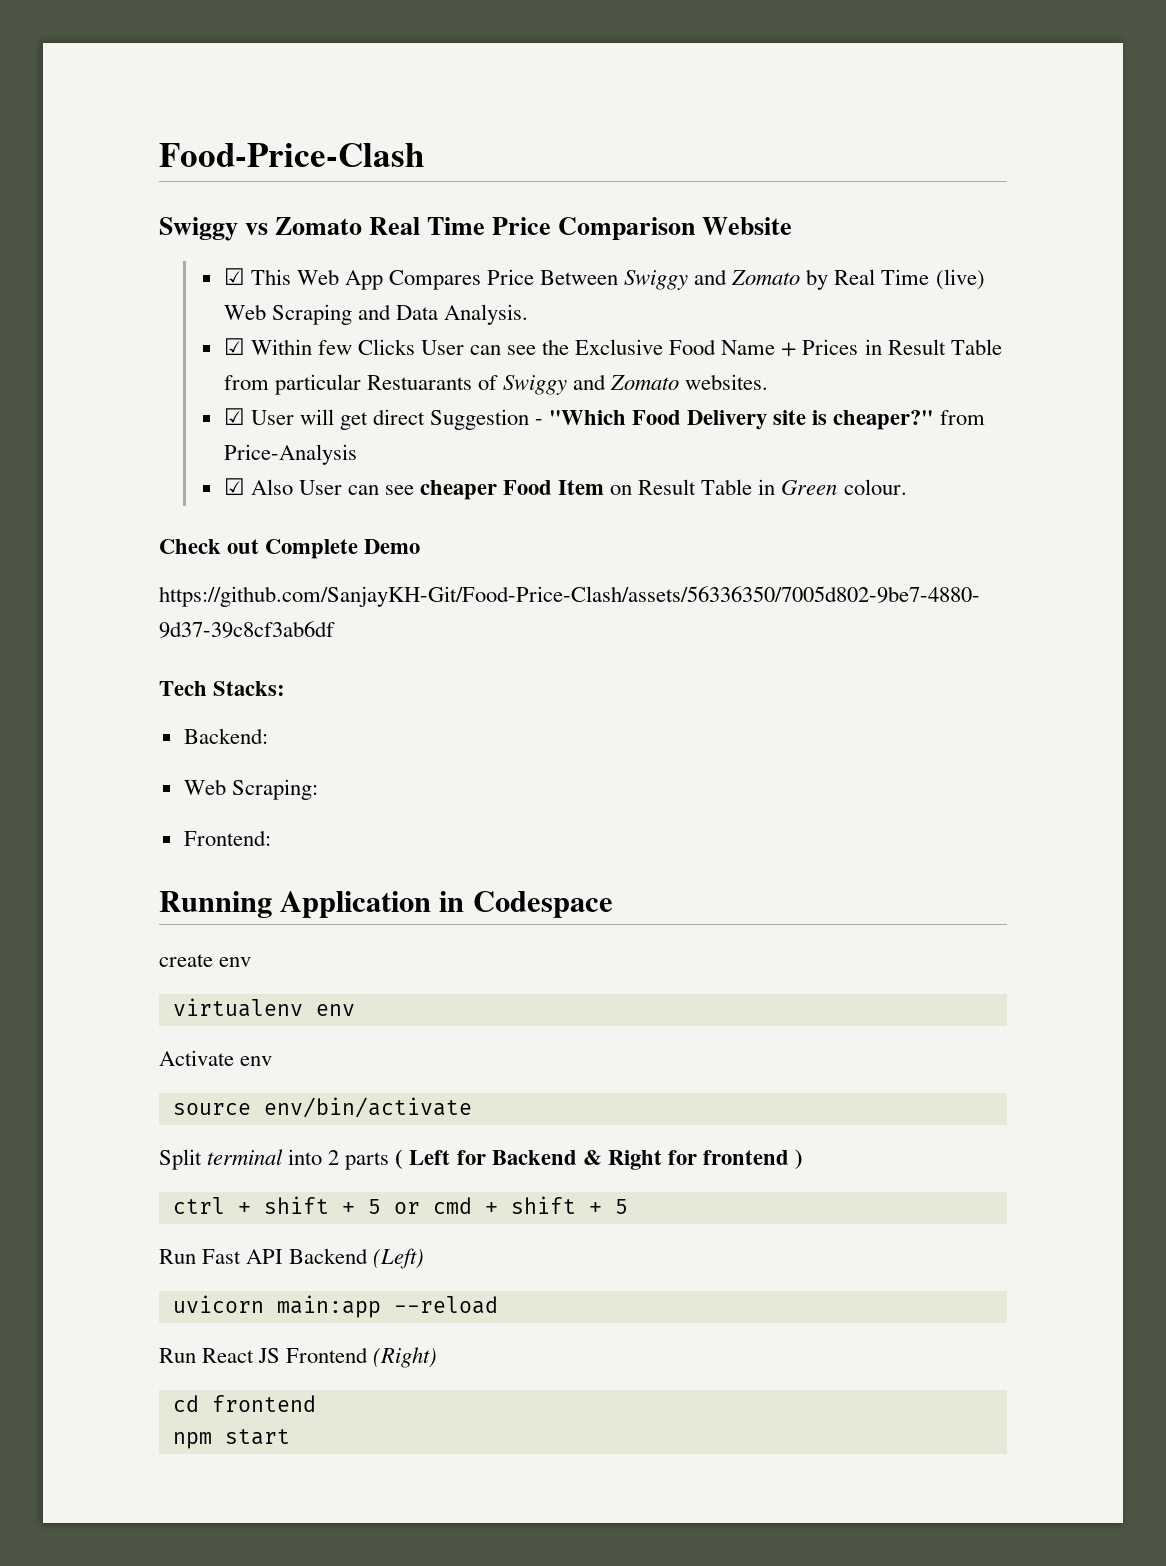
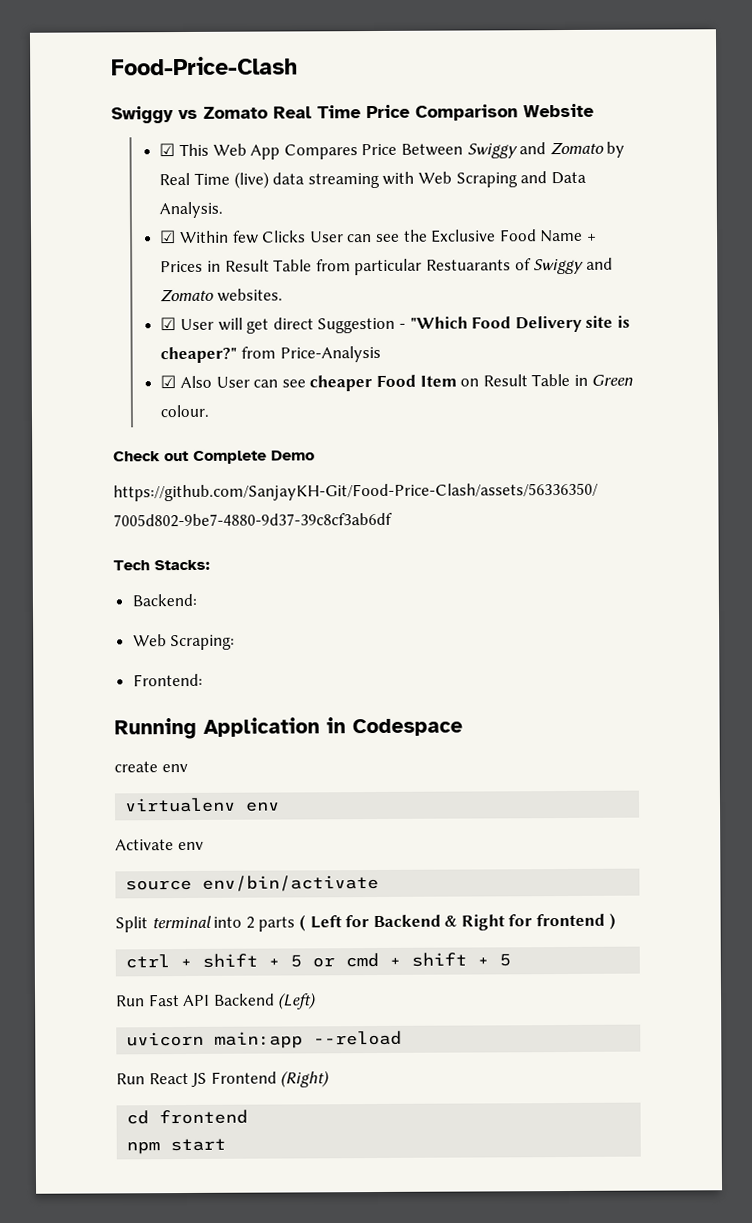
(985, 279) none -> [272,171,415,189] data streaming with

